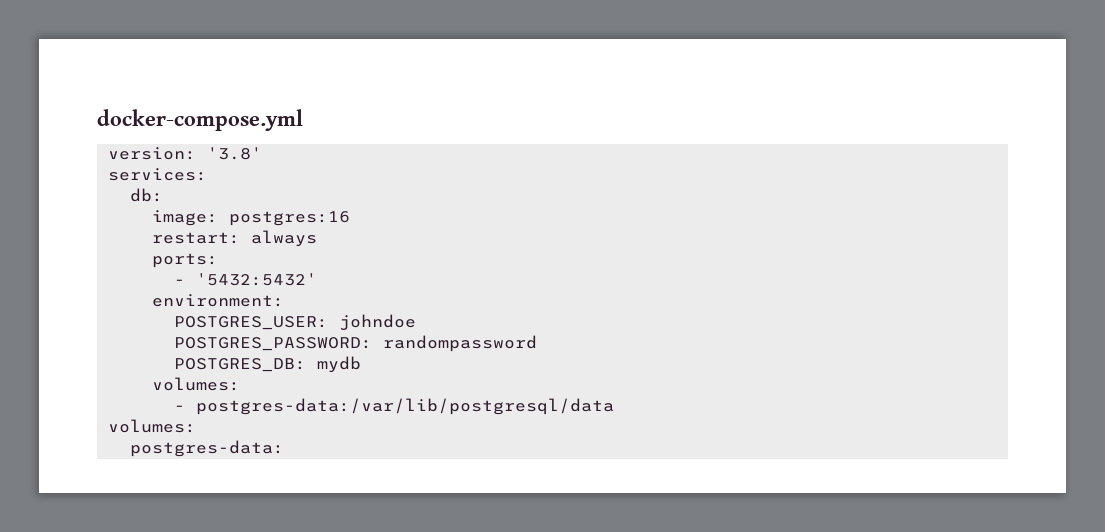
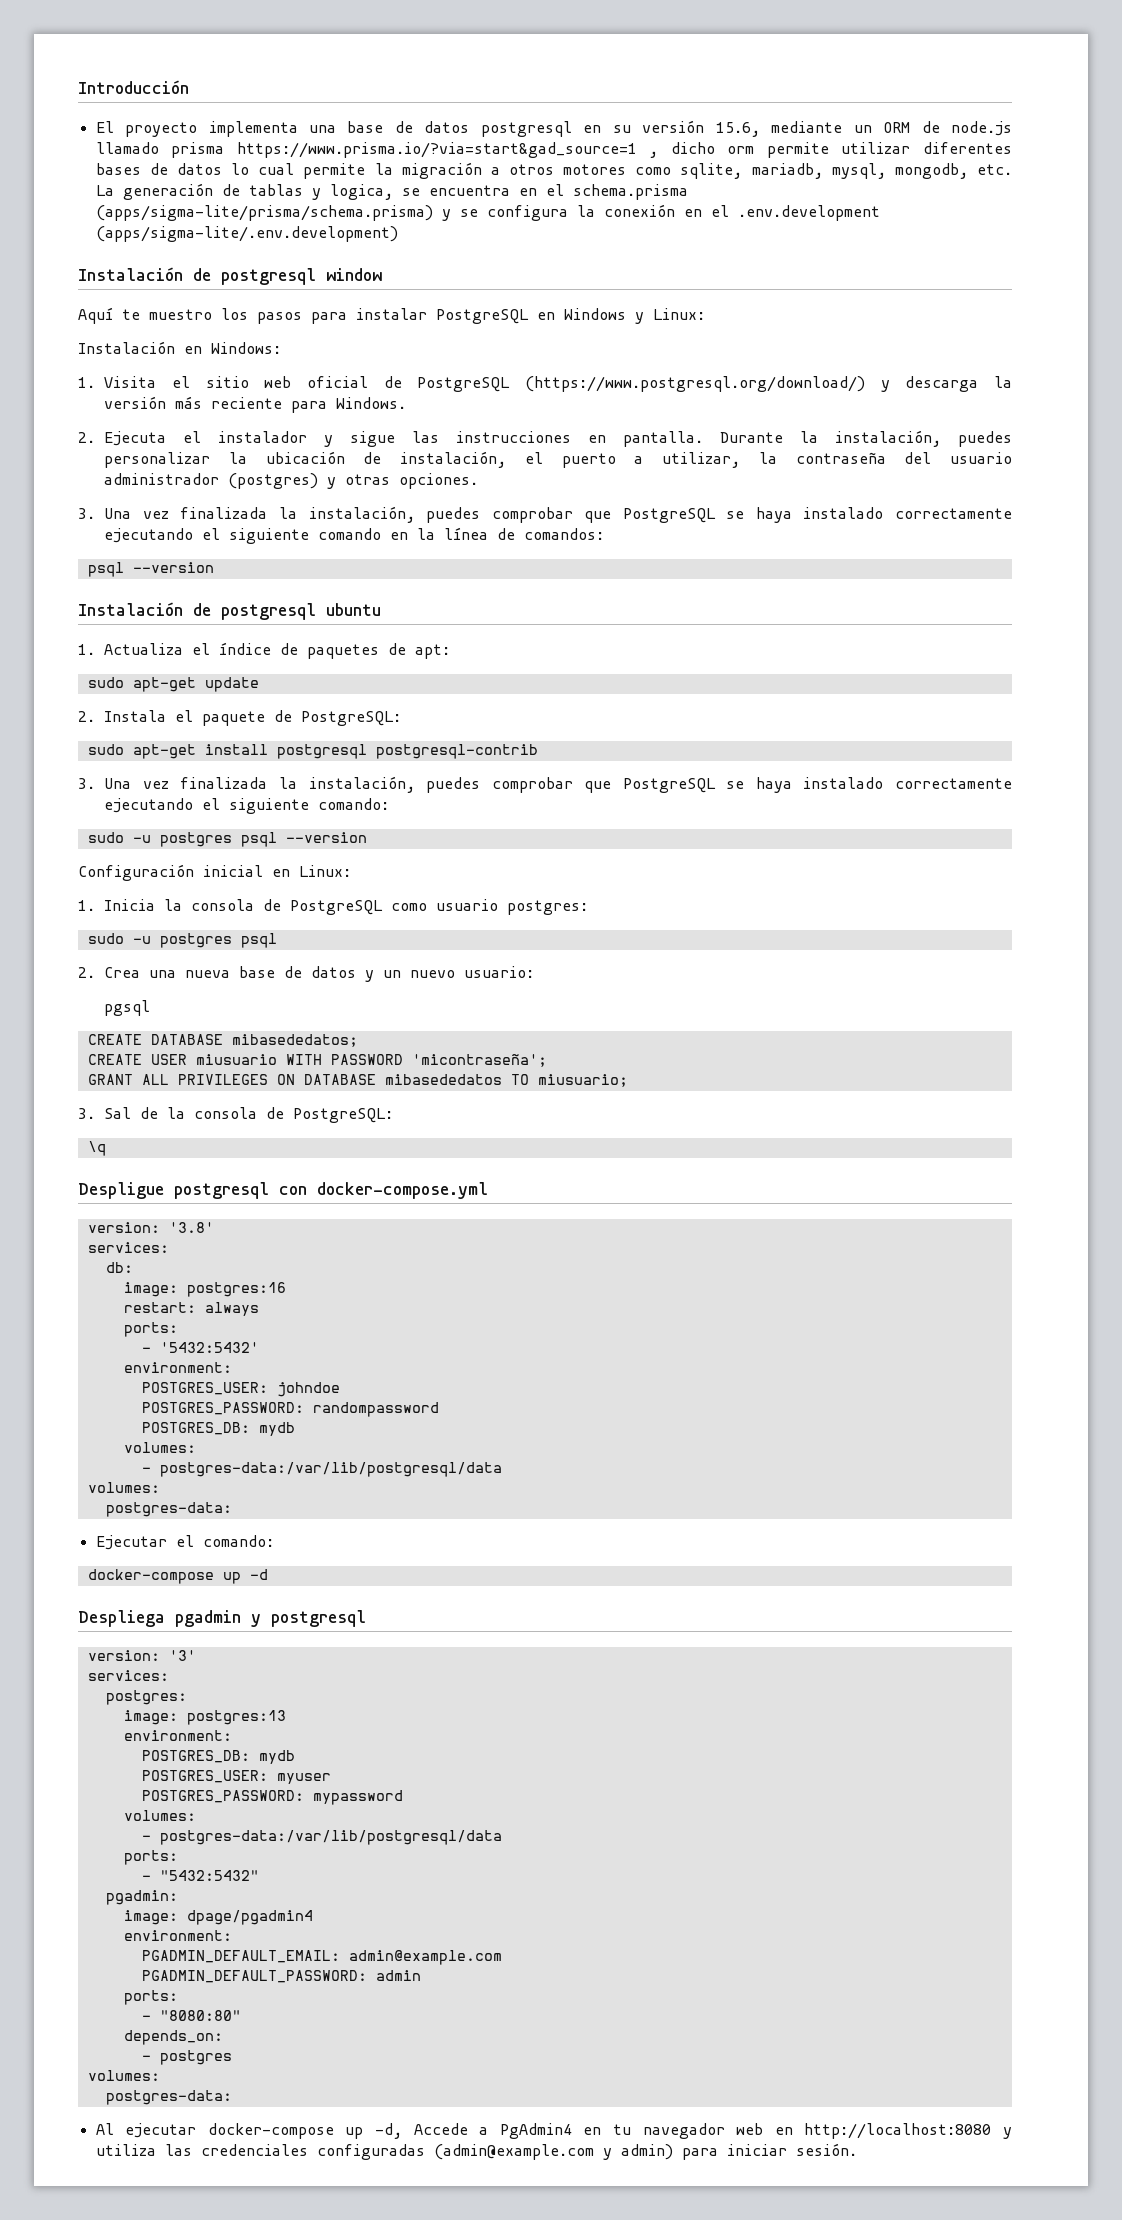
(97, 120) none -> [78,80,189,94] [95,120,1012,137] [95,142,1012,158] [95,162,1012,179] [95,183,688,200] [95,204,880,221] [95,226,398,242] [78,267,382,285] [78,307,705,324] [78,341,281,354] [78,376,1013,392] [104,396,407,413] [78,430,1012,447] [104,451,1012,468] [104,473,479,489] [78,506,1012,523] [104,527,605,544] [87,562,214,577] [78,602,381,620] [78,642,451,659] [87,677,259,692] [78,710,402,726] [87,744,538,759] [78,776,1012,793] [104,798,390,814] [87,832,367,847] [78,864,351,881] [78,899,589,915] [87,933,277,948] [78,966,535,982] [104,1000,151,1016] [87,1034,358,1047] [87,1054,547,1067] [87,1074,628,1087] [78,1107,394,1123] [87,1141,106,1156] [78,1182,307,1199] Introducción // El proyecto implementa una base de datos postgresql en su versión 15.6, mediante un ORM de node.js llamado prisma https://www.prisma.io/?via=start&gad_source=1 , dicho orm permite utilizar diferentes bases de datos lo cual permite la migración a otros motores como sqlite, mariadb, mysql, mongodb, etc. La generación de tablas y logica, se encuentra en el schema.prisma (apps/sigma-lite/prisma/schema.prisma) y se configura la conexión en el .env.development (apps/sigma-lite/.env.development) // Instalación de postgresql window // Aquí te muestro los pasos para instalar PostgreSQL en Windows y Linux: // Instalación en Windows: // 1. Visita el sitio web oficial de PostgreSQL (https://www.postgresql.org/download/) y descarga la versión más reciente para Windows. // 2. Ejecuta el instalador y sigue las instrucciones en pantalla. Durante la instalación, puedes personalizar la ubicación de instalación, el puerto a utilizar, la contraseña del usuario administrador (postgres) y otras opciones. // 3. Una vez finalizada la instalación, puedes comprobar que PostgreSQL se haya instalado correctamente ejecutando el siguiente comando en la línea de comandos: // psql --version // Instalación de postgresql ubuntu // 1. Actualiza el índice de paquetes de apt: // sudo apt-get update // 2. Instala el paquete de PostgreSQL: // sudo apt-get install postgresql postgresql-contrib // 3. Una vez finalizada la instalación, puedes comprobar que PostgreSQL se haya instalado correctamente ejecutando el siguiente comando: // sudo -u postgres psql --version // Configuración inicial en Linux: // 1. Inicia la consola de PostgreSQL como usuario postgres: // sudo -u postgres psql // 2. Crea una nueva base de datos y un nuevo usuario: // pgsql // CREATE DATABASE mibasededatos; // CREATE USER miusuario WITH PASSWORD 'micontraseña'; // GRANT ALL PRIVILEGES ON DATABASE mibasededatos TO miusuario; // 3. Sal de la consola de PostgreSQL: // \q // Despligue postgresql con
(284, 448) none -> [95,1535,274,1550] [87,1569,268,1584] [78,1610,366,1627] [87,1650,196,1661] [87,1670,169,1681] [105,1690,187,1705] [123,1710,286,1725] [123,1730,232,1741] [141,1750,295,1764] [141,1770,331,1784] [141,1790,403,1805] [123,1810,196,1821] [141,1830,502,1845] [123,1850,178,1865] [141,1870,259,1881] [105,1890,178,1905] [123,1910,313,1925] [123,1930,232,1941] [141,1950,502,1965] [141,1970,421,1983] [123,1990,178,2005] [141,2010,241,2021] [123,2030,223,2045] [141,2050,232,2065] [87,2070,160,2081] [105,2090,232,2105] [95,2123,1013,2139] [95,2143,857,2160] // Ejecutar el comando: // docker-compose up -d // Despliega pgadmin y postgresql // version: '3' // services: // postgres: // image: postgres:13 // environment: // POSTGRES_DB: mydb // POSTGRES_USER: myuser // POSTGRES_PASSWORD: mypassword // volumes: // - postgres-data:/var/lib/postgresql/data // ports: // - "5432:5432" // pgadmin: // image: dpage/pgadmin4 // environment: // PGADMIN_DEFAULT_EMAIL: admin@example.com // PGADMIN_DEFAULT_PASSWORD: admin // ports: // - "8080:80" // depends_on: // - postgres // volumes: // postgres-data: // Al ejecutar docker-compose up -d, Accede a PgAdmin4 en tu navegador web en http://localhost:8080 y utiliza las credenciales configuradas (admin@example.com y admin) para iniciar sesión.

